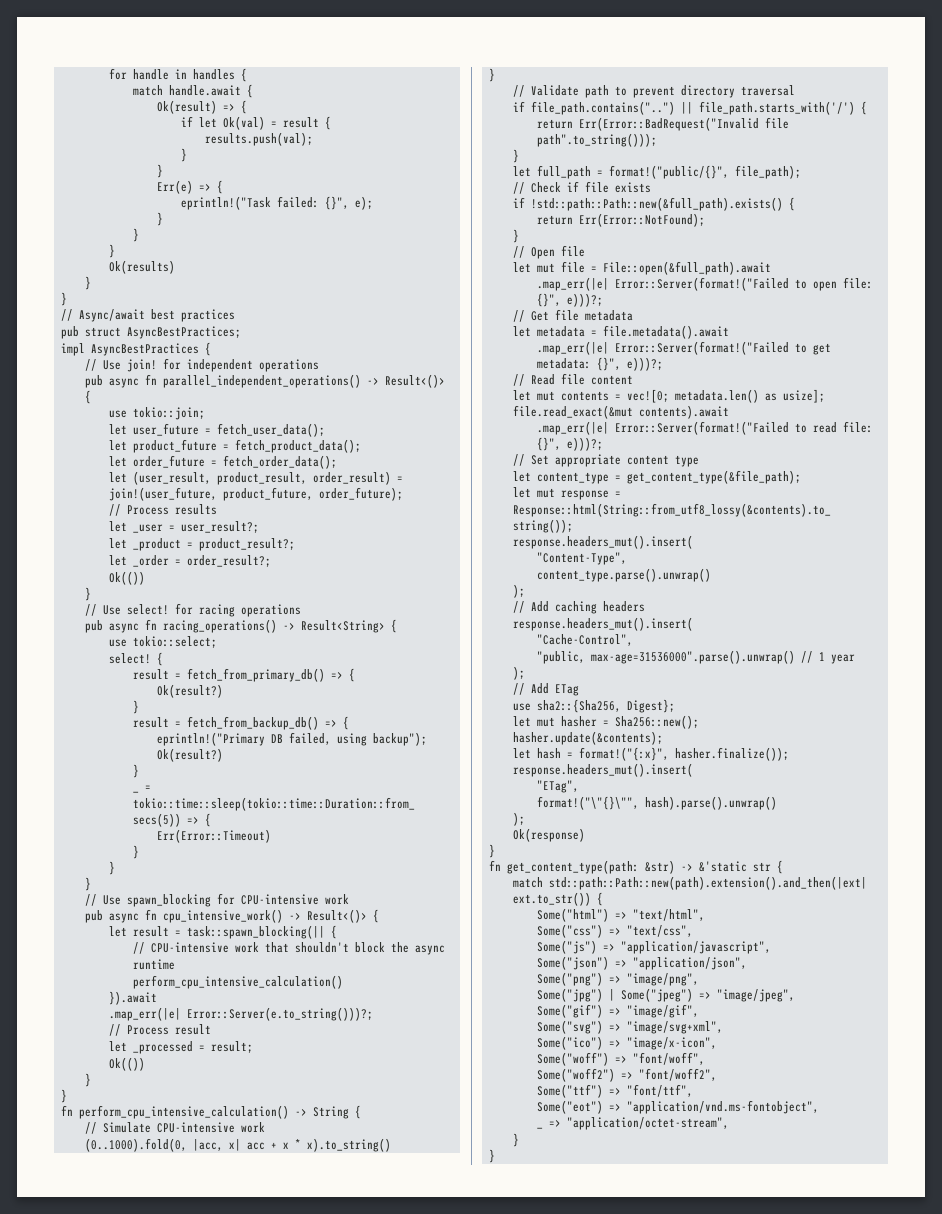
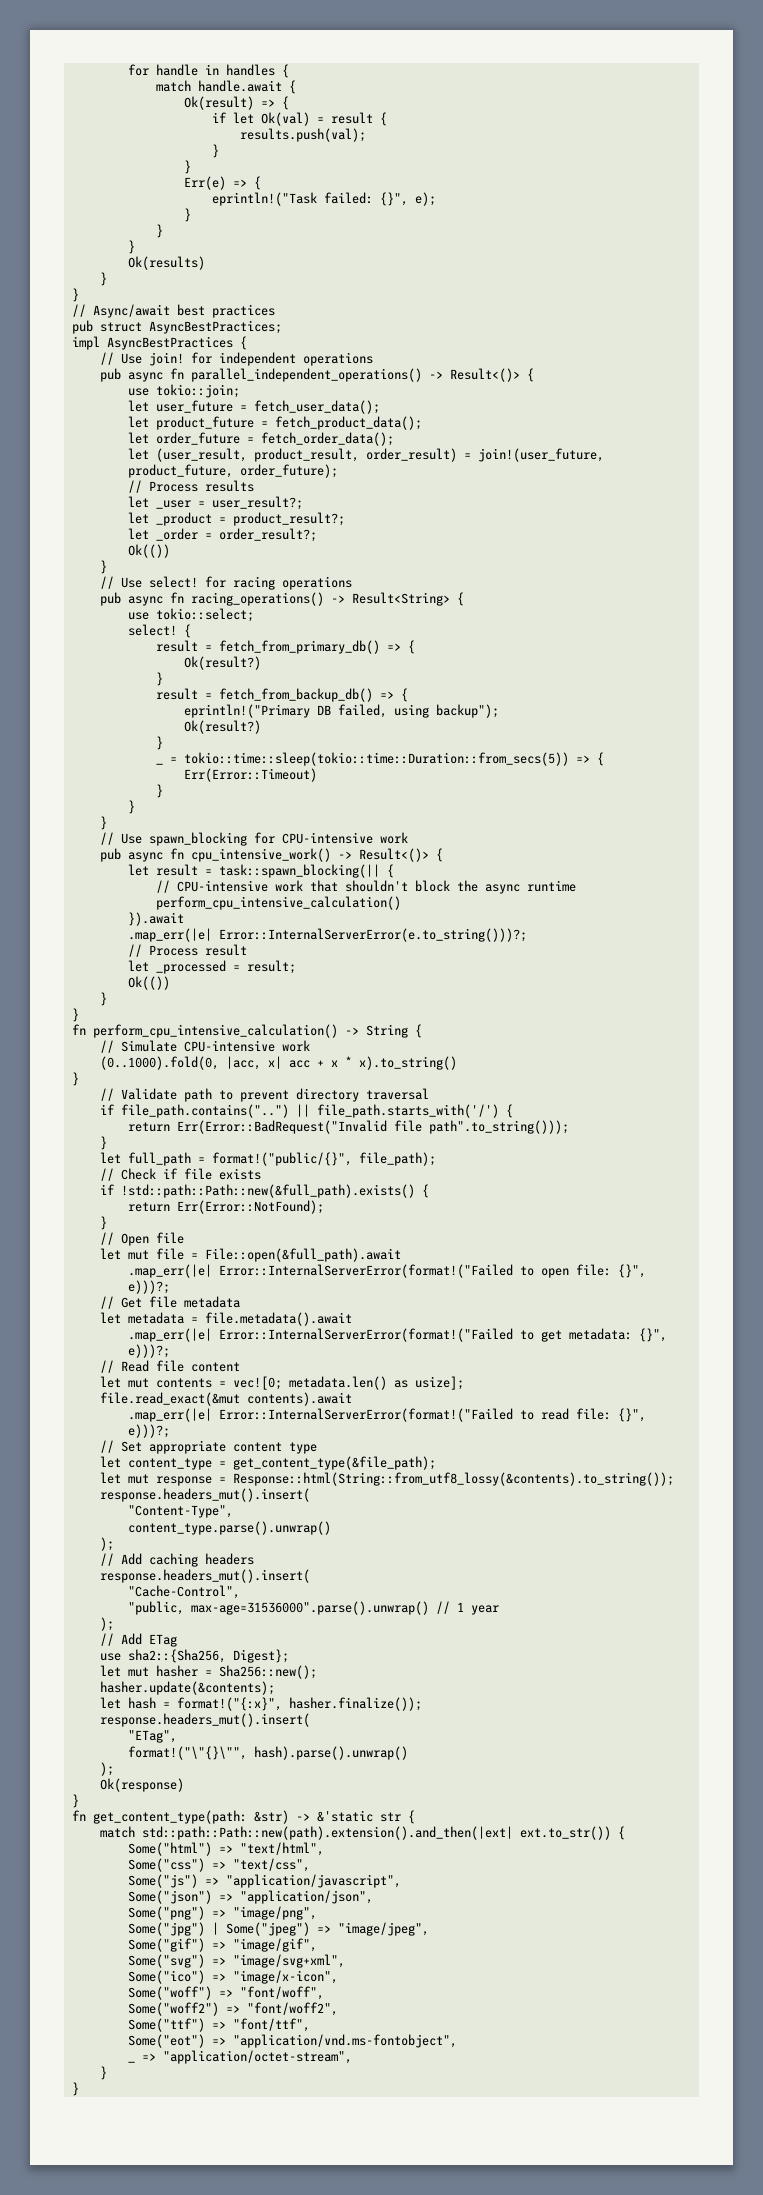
[187,1007,374,1021] Error::Server(e.to_string()))?; -> [219,928,528,942] Error::InternalServerError(e.to_string()))?;
[615,277,790,291] Error::Server(format!("Failed -> [219,1264,514,1278] Error::InternalServerError(format!("Failed
[615,341,790,355] Error::Server(format!("Failed -> [219,1328,514,1342] Error::InternalServerError(format!("Failed
[615,421,790,435] Error::Server(format!("Failed -> [219,1408,514,1422] Error::InternalServerError(format!("Failed

